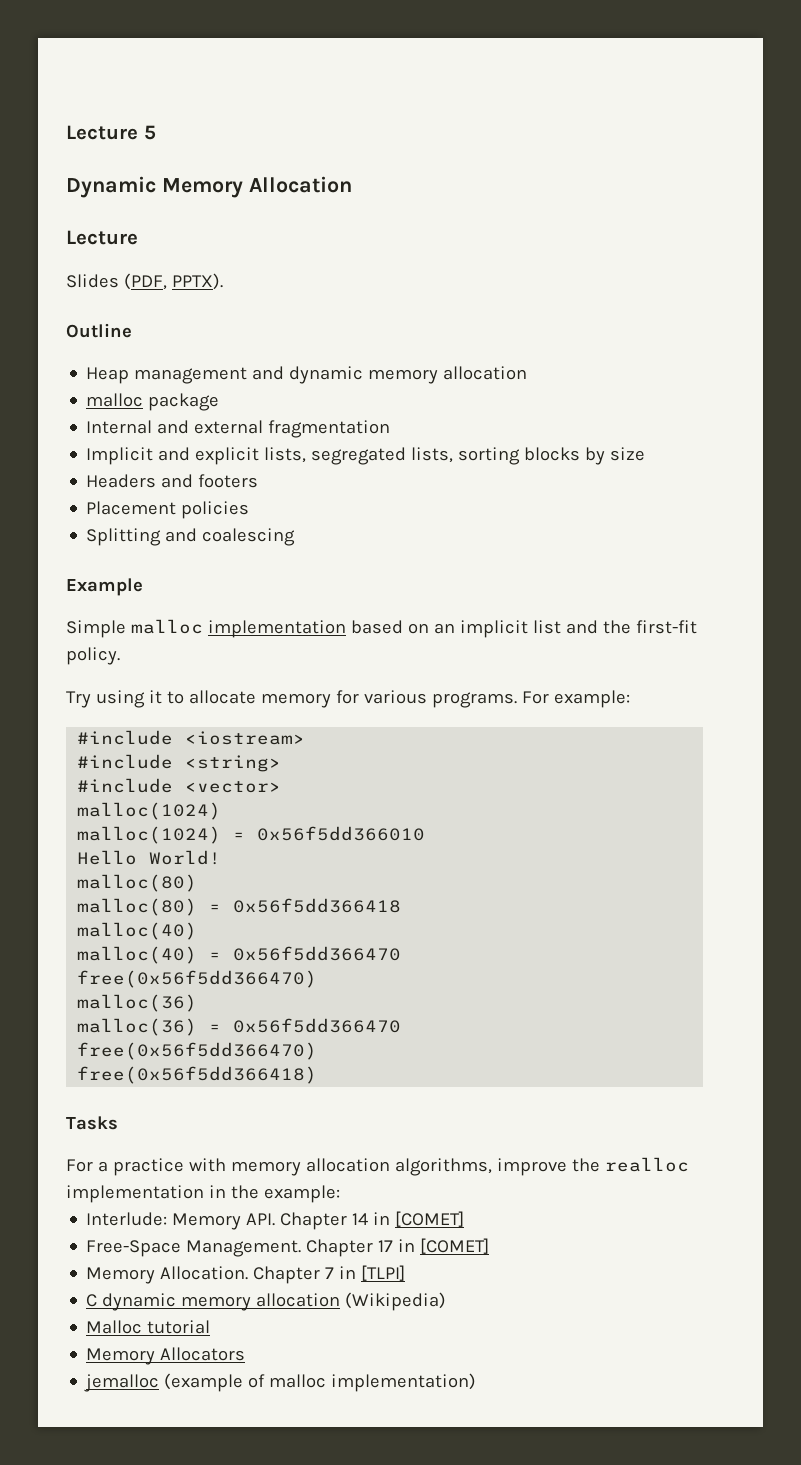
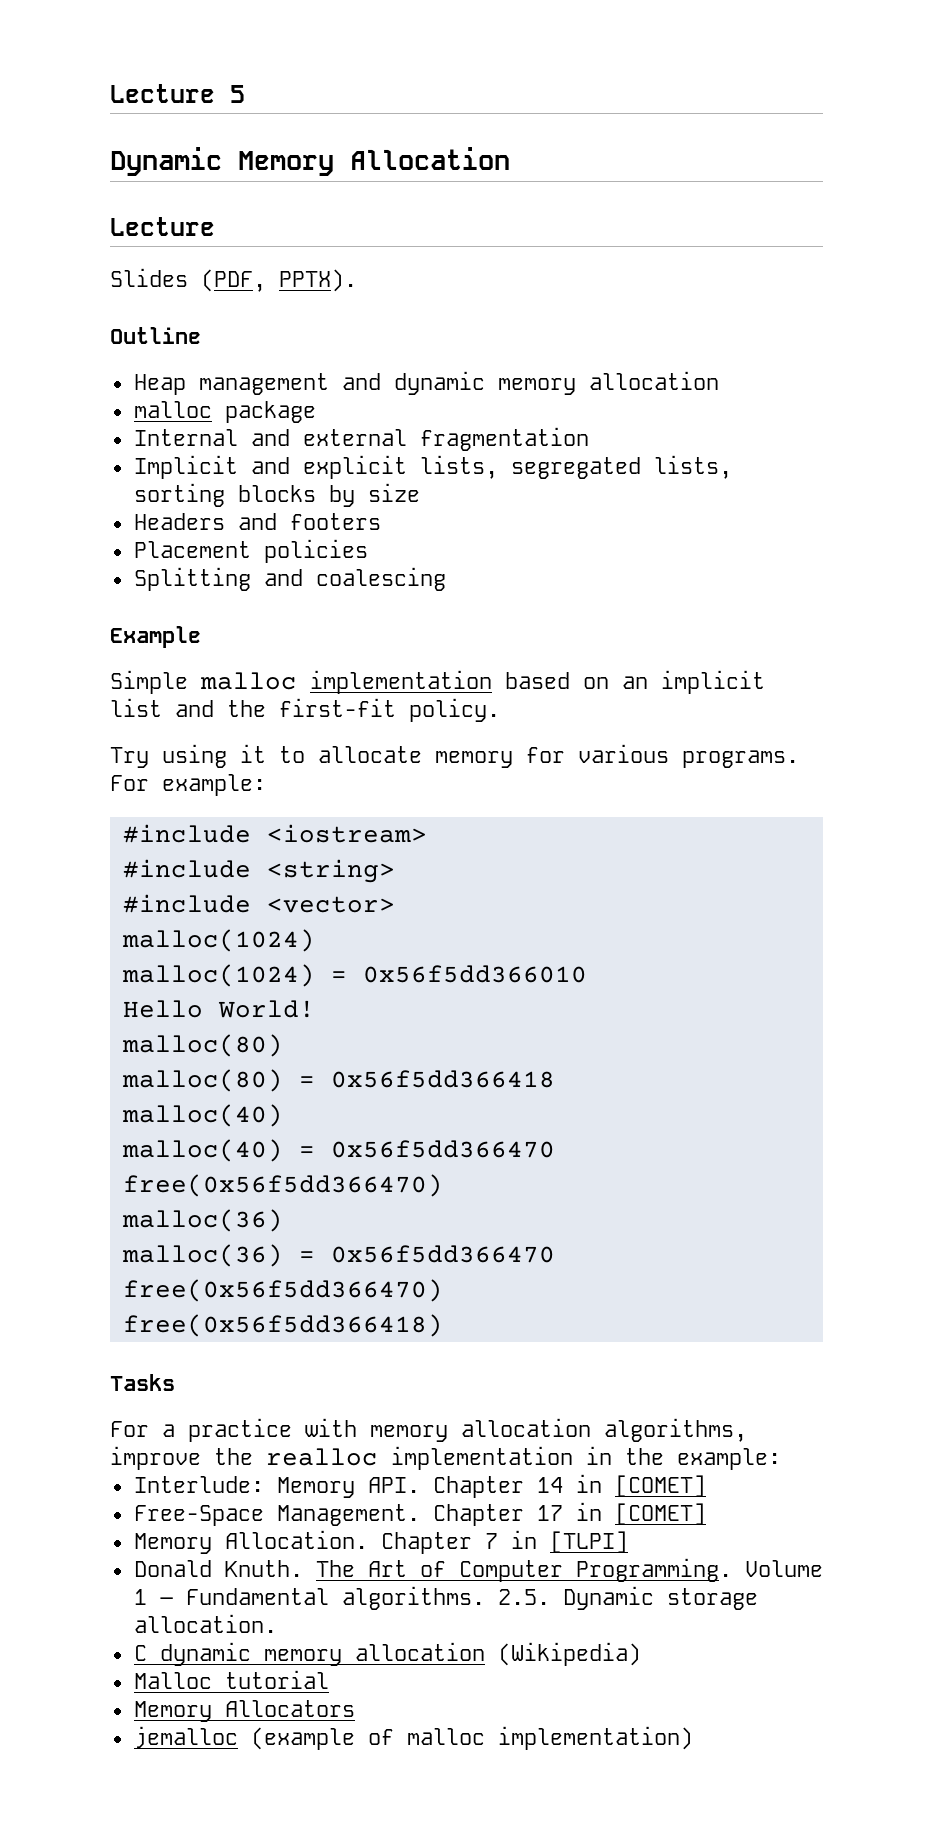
(406, 1273) none -> [133,1558,823,1582] [133,1586,758,1610] [133,1614,277,1633] // Donald Knuth. The Art of Computer Programming. Volume 1 – Fundamental algorithms. 2.5. Dynamic storage allocation.

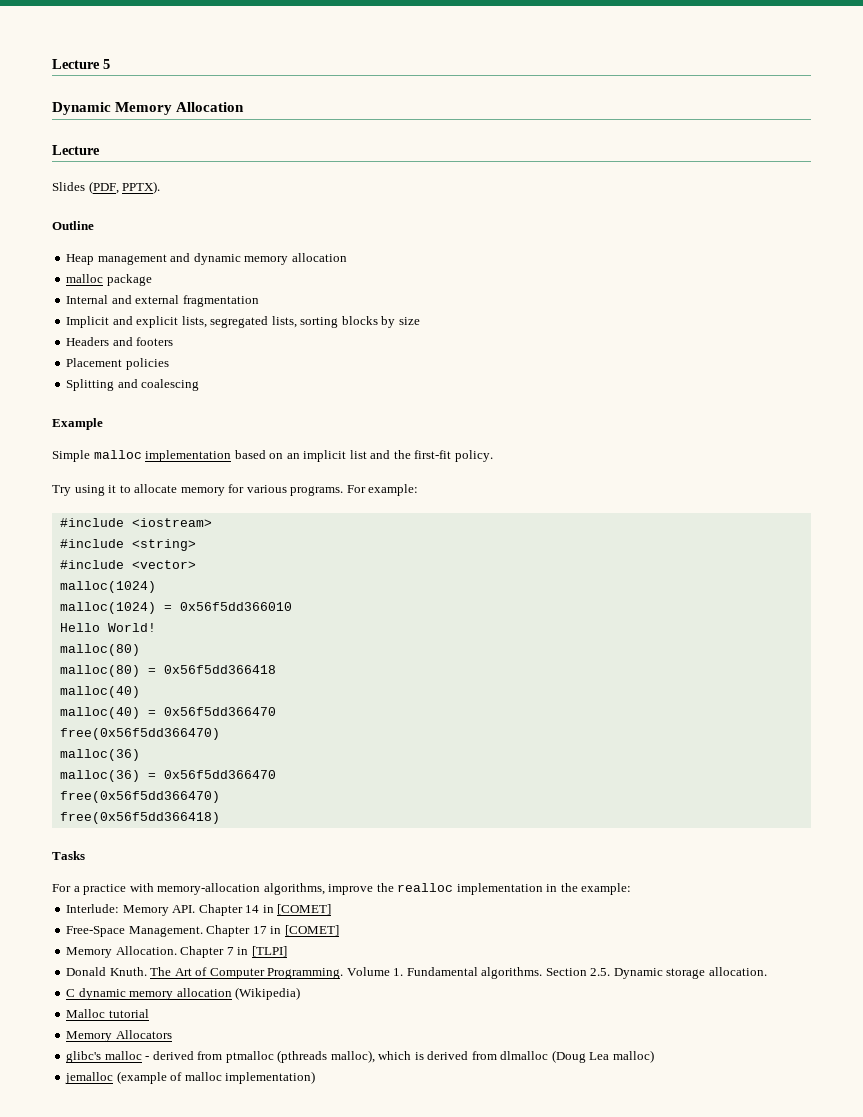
[370,1418,591,1442] memory allocation -> [157,883,261,895] memory-allocation
[133,1589,173,1605] 1 – -> [393,968,404,976] 1.
(485, 1598) none -> [545,968,587,976] Section
(355, 1708) none -> [66,1050,654,1063] // glibc's malloc - derived from ptmalloc (pthreads malloc), which is derived from dlmalloc (Doug Lea malloc)

